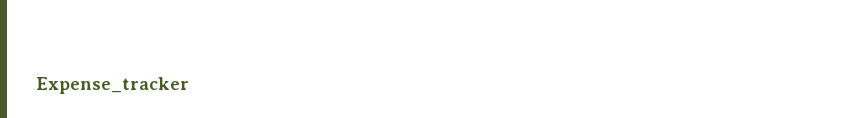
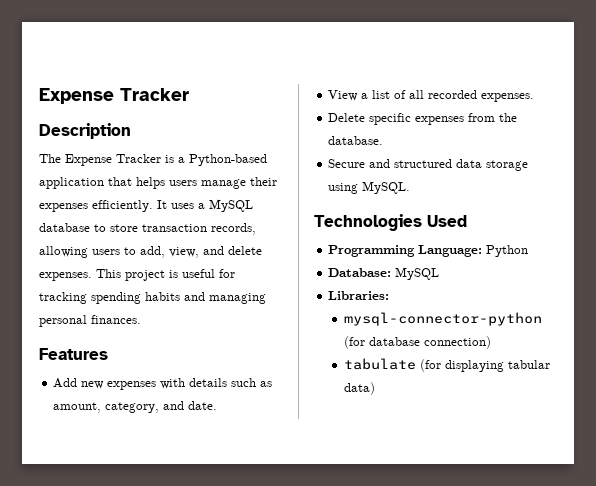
[36,77,189,94] Expense_tracker -> [39,88,189,104] [39,123,131,139] [39,154,267,166] [39,177,277,189] [39,199,253,212] [39,223,256,235] [39,246,262,258] [39,269,235,281] [39,292,266,304] [39,315,141,327] [39,348,108,360] [53,378,273,390] [53,401,218,413] [328,90,535,102] [328,113,518,125] [328,136,384,145] [328,159,529,171] [328,181,411,194] [314,214,467,231] [328,245,529,257] [328,267,440,280] [328,291,390,300] [343,312,542,326] [343,336,491,349] [343,358,550,372] [343,382,375,395] Expense Tracker // Description // The Expense Tracker is a Python-based application that helps users manage their expenses efficiently. It uses a MySQL database to store transaction records, allowing users to add, view, and delete expenses. This project is useful for tracking spending habits and managing personal finances. // Features // Add new expenses with details such as amount, category, and date. // View a list of all recorded expenses. // Delete specific expenses from the database. // Secure and structured data storage using MySQL. // Technologies Used // Programming Language: Python // Database: MySQL // Libraries: // mysql-connector-python (for database connection) // tabulate (for displaying tabular data)

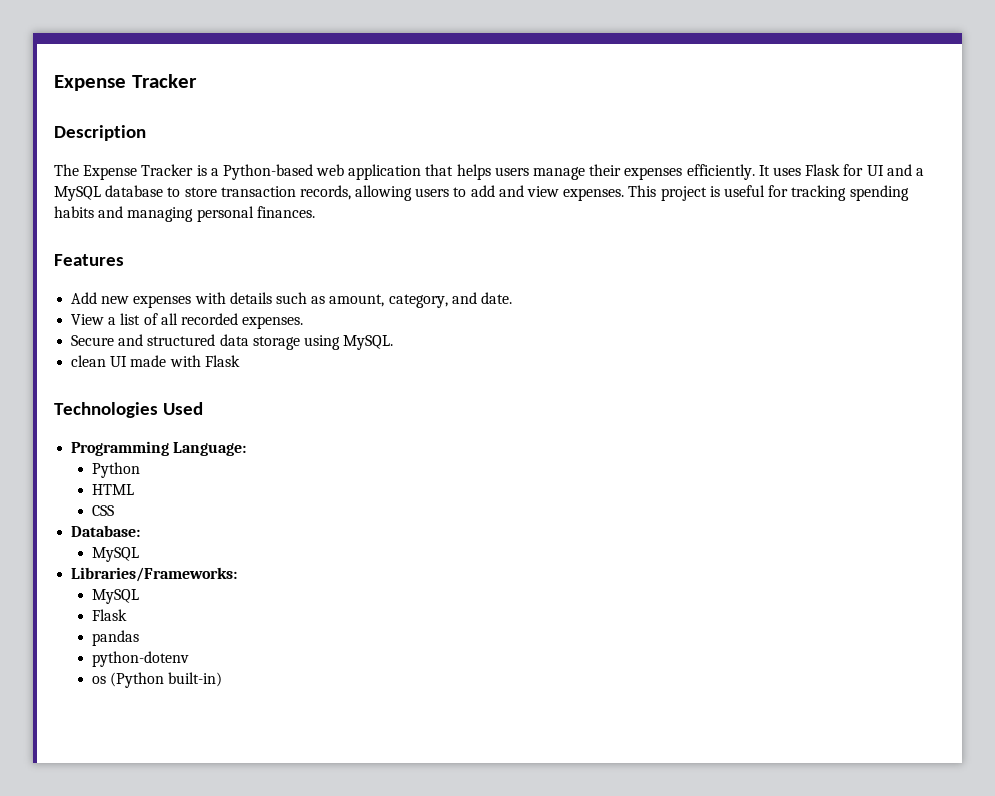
(267, 160) none -> [316,164,345,176] web
(194, 206) none -> [805,164,912,176] Flask for UI and
[140,246,262,258] add, view, and delete -> [470,185,560,197] add and view
[328,113,518,125] [328,136,384,145] // Delete specific expenses from the database. -> (304, 322) none
(411, 187) none -> [71,355,240,367] // clean UI made with Flask
(483, 251) none -> (247, 449) //
(529, 251) none -> [91,484,134,495] [91,505,114,516] // HTML // CSS
[395,267,440,280] [328,291,390,300] [343,312,542,326] [343,336,491,349] [343,358,550,372] [343,382,375,395] MySQL // Libraries: // mysql-connector-python (for database connection) // tabulate (for displaying tabular data) -> [91,547,139,562] [71,567,238,582] [91,589,139,604] [91,609,127,621] [91,630,139,646] [91,651,189,667] [91,672,223,688] // MySQL // Libraries/Frameworks: // MySQL // Flask // pandas // python-dotenv // os (Python built-in)

